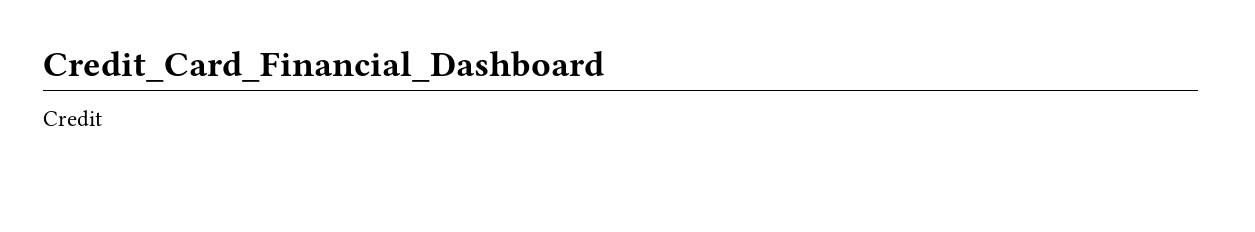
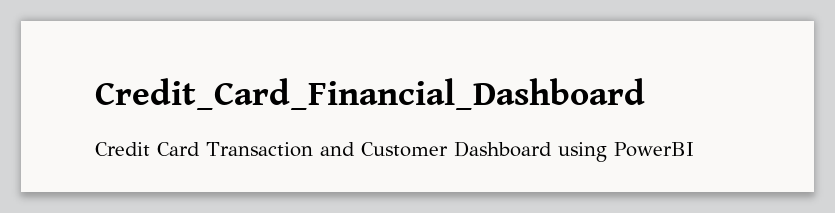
(102, 118) none -> [157,141,694,162] Card Transaction and Customer Dashboard using PowerBI

